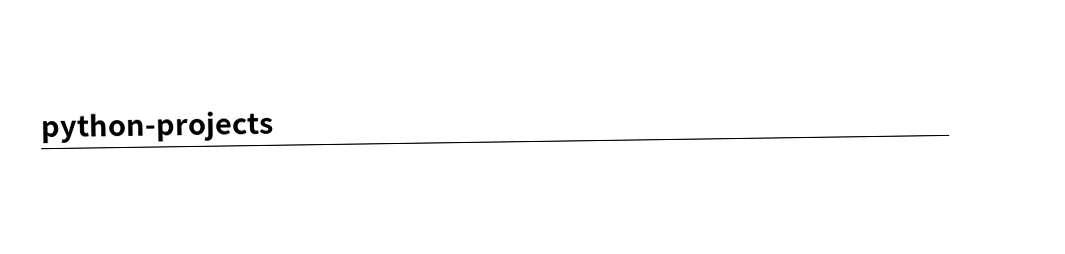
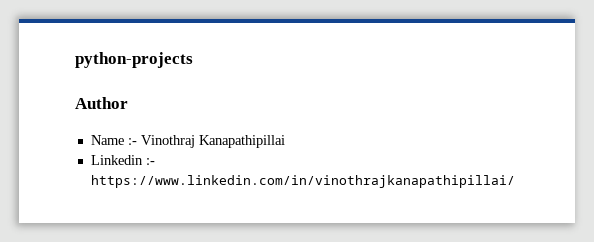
(274, 127) none -> [75,97,128,109] [90,135,285,148] [90,155,155,165] [90,175,515,188] // Author // Name :- Vinothraj Kanapathipillai // Linkedin :- https://www.linkedin.com/in/vinothrajkanapathipillai/

